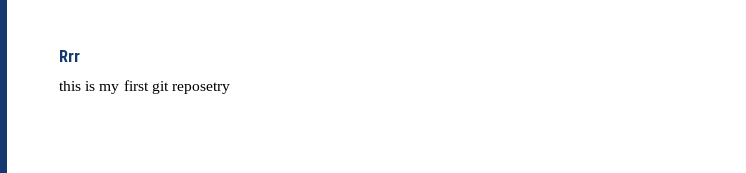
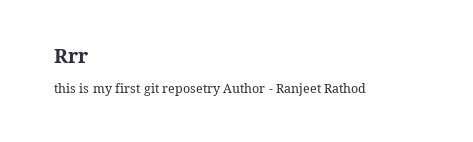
(230, 88) none -> [223,83,367,96] Author - Ranjeet Rathod

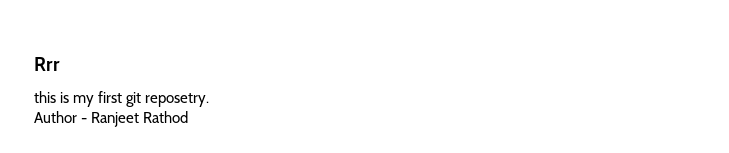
[161,84,221,96] reposetry -> [145,93,210,107] reposetry. //

